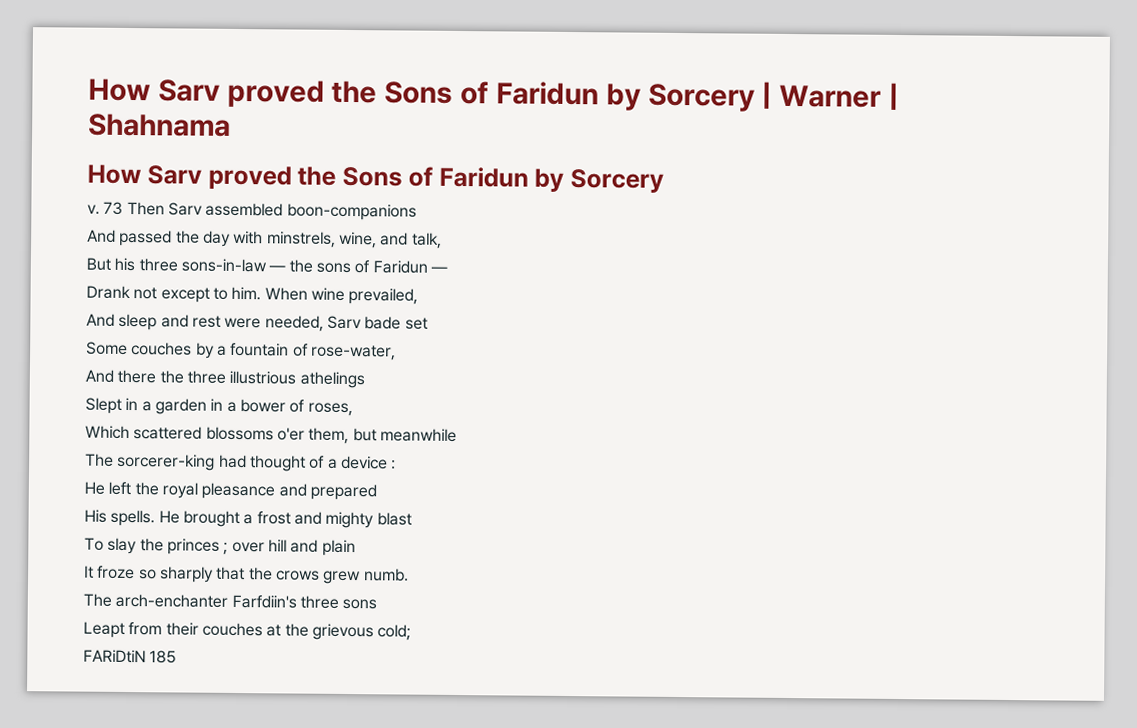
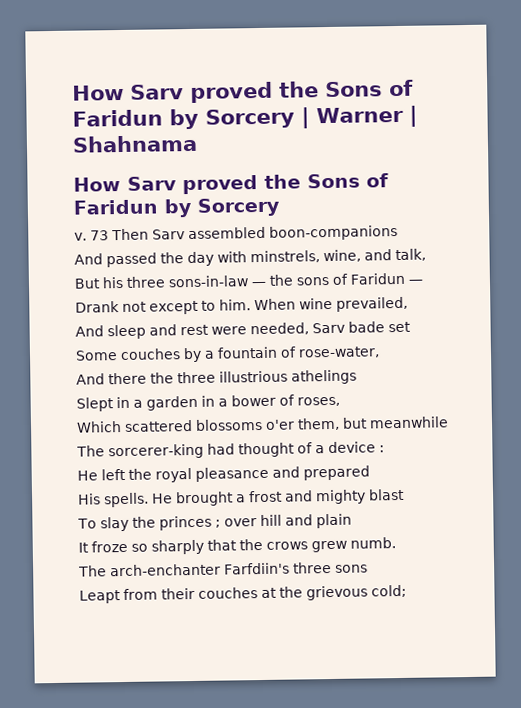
[83,649,178,664] // FARiDtiN 185 -> (407, 591) none

